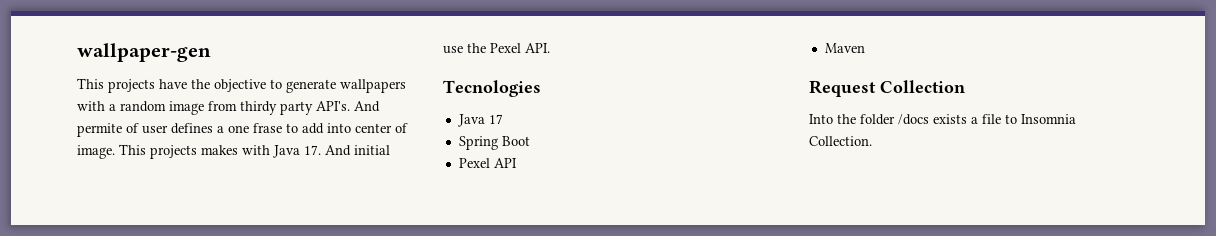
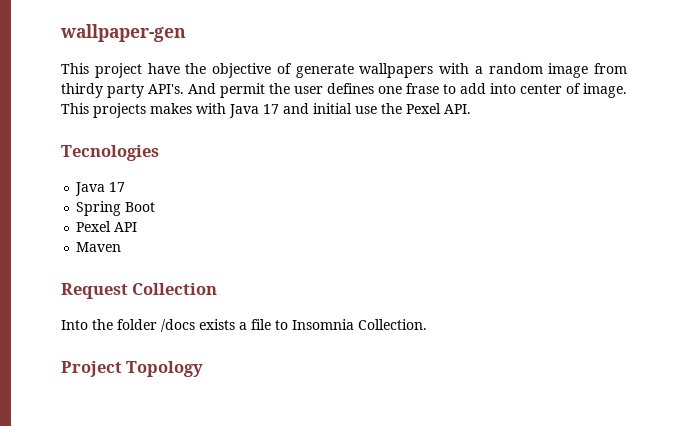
[108,79,155,93] projects -> [94,63,142,78] project
[270,79,282,89] to -> [276,63,292,74] of
[77,123,139,137] permite of -> [220,83,290,98] permit the
[217,126,224,133] a -> (374, 88) none
[304,145,351,156] 17. And -> [263,103,309,114] 17 and
(872, 141) none -> [61,361,204,377] // Project Topology

